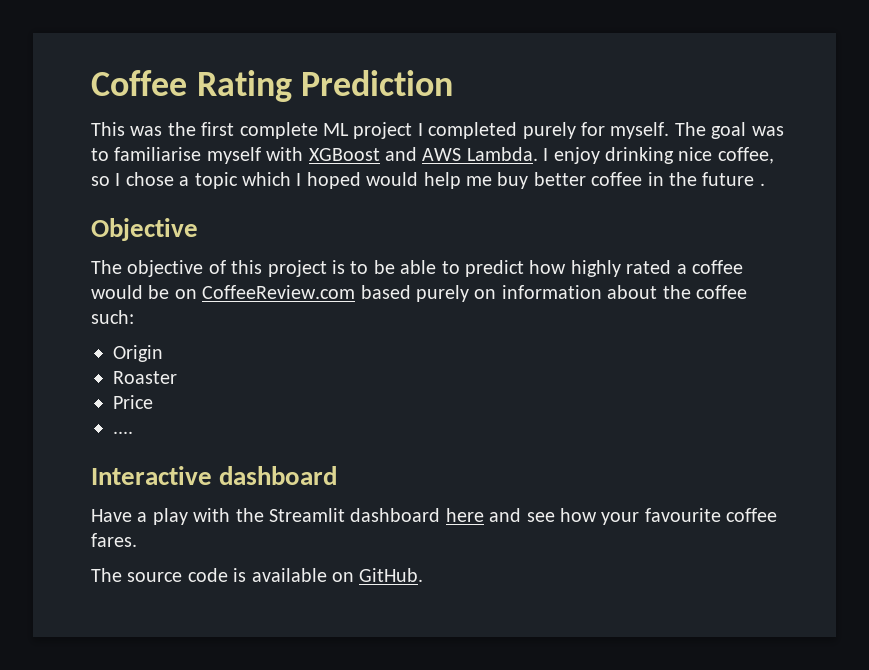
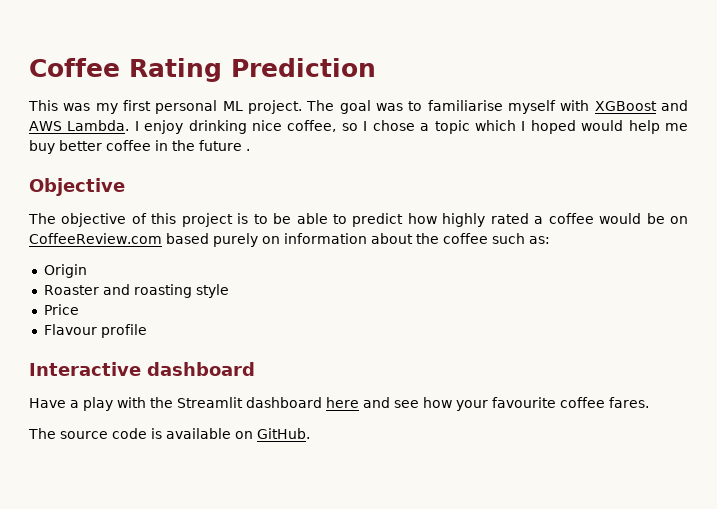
[167,122,670,139] the first complete ML project I completed purely for myself. -> [95,100,302,114] my first personal ML project.
[91,310,134,324] such: -> [491,233,550,244] such as:
(177, 377) none -> [102,284,229,298] and roasting style
[113,431,133,434] .... -> [43,324,147,338] Flavour profile

